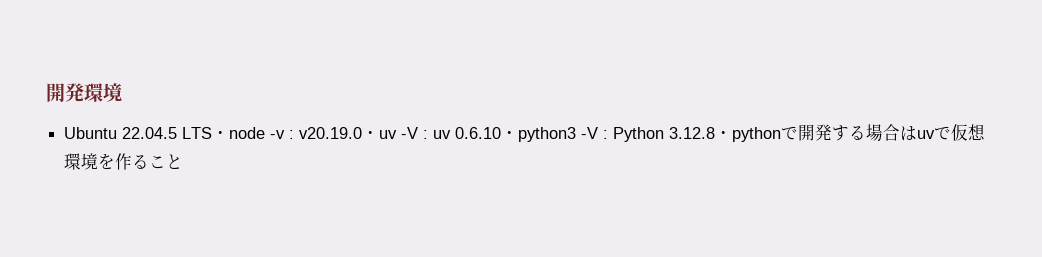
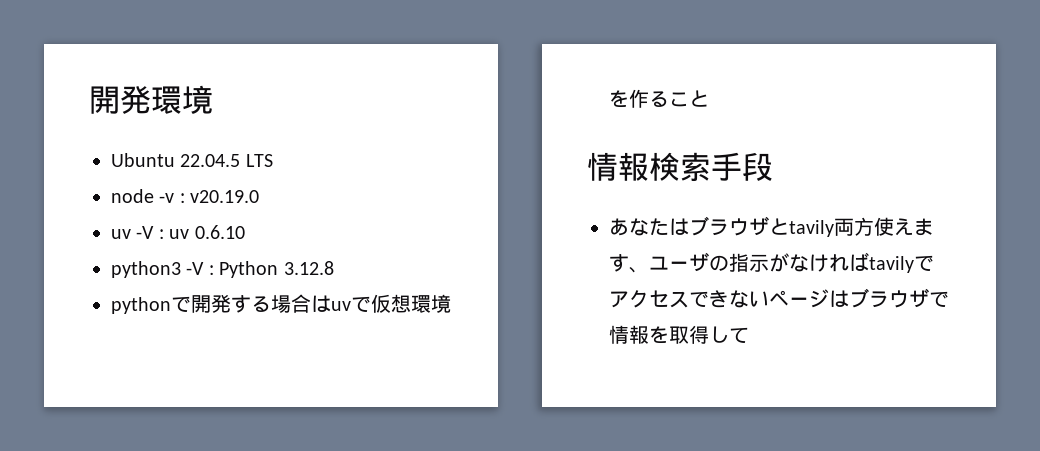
[212,130,230,139] ・ -> (273, 160) //
[362,130,380,139] ・ -> (260, 196) //
[501,130,519,139] ・ -> (245, 232) //
[715,130,733,139] ・ -> (334, 268) //
(184, 161) none -> [587,152,773,182] [609,216,934,237] [609,252,934,273] [609,288,949,308] [609,325,749,344] // 情報検索手段 // あなたはブラウザとtavily両方使えます、ユーザの指示がなければtavilyでアクセスできないページはブラウザで情報を取得して

